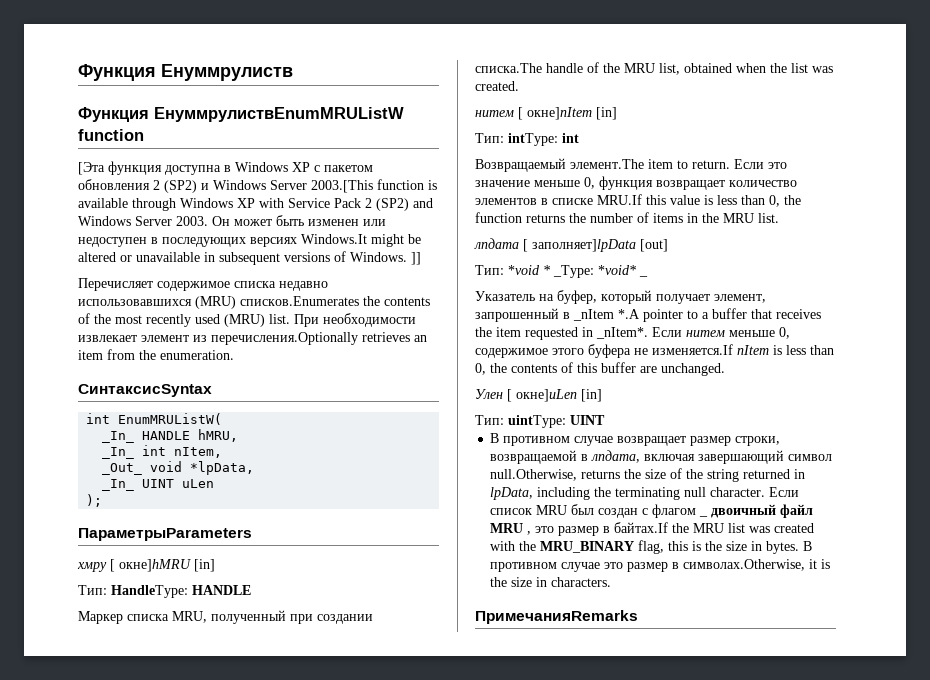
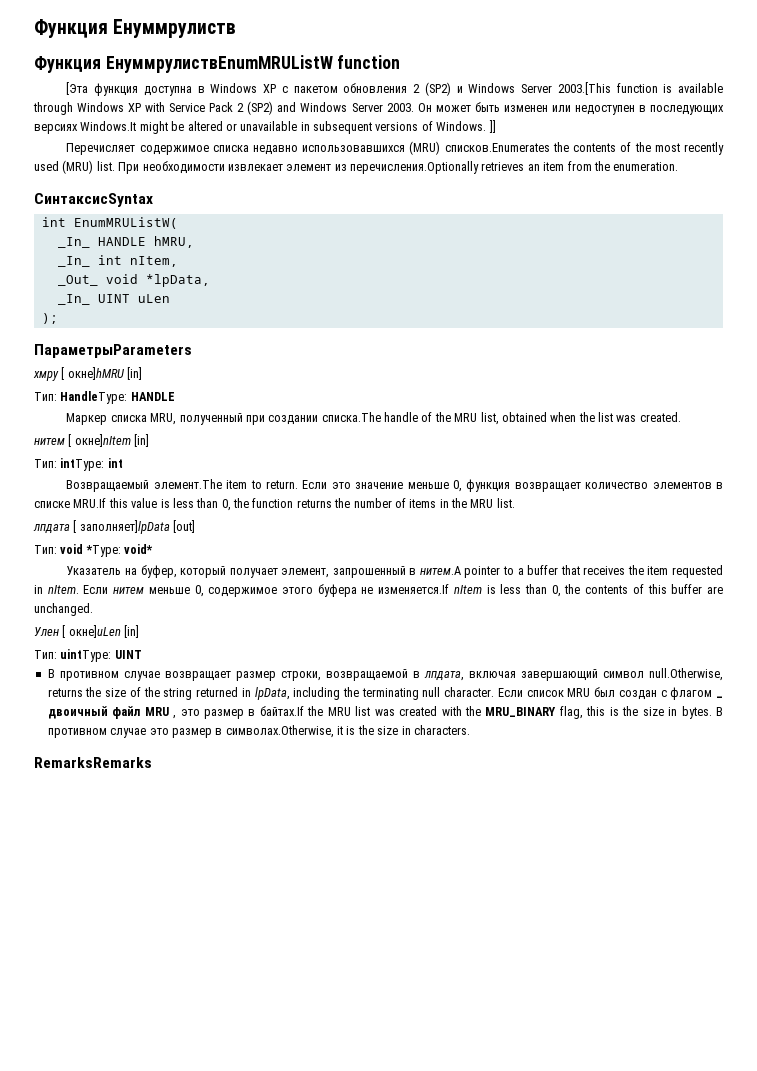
[508,265,636,278] [639,275,648,277] *void * _Type: *void* _ -> [60,544,154,557] void *Type: void*
[573,309,640,321] _nItem *.A -> [419,566,461,575] нитем.A
[596,327,648,339] _nItem*. -> [47,585,79,594] nItem.
[475,610,638,624] ПримечанияRemarks -> [34,757,152,768] RemarksRemarks

